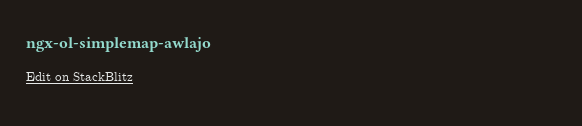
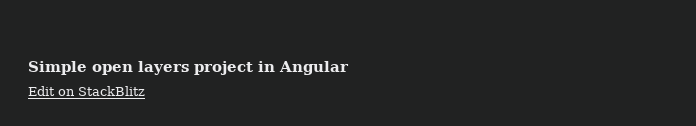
[26,37,211,52] ngx-ol-simplemap-awlajo -> [28,61,349,75] Simple open layers project in Angular

